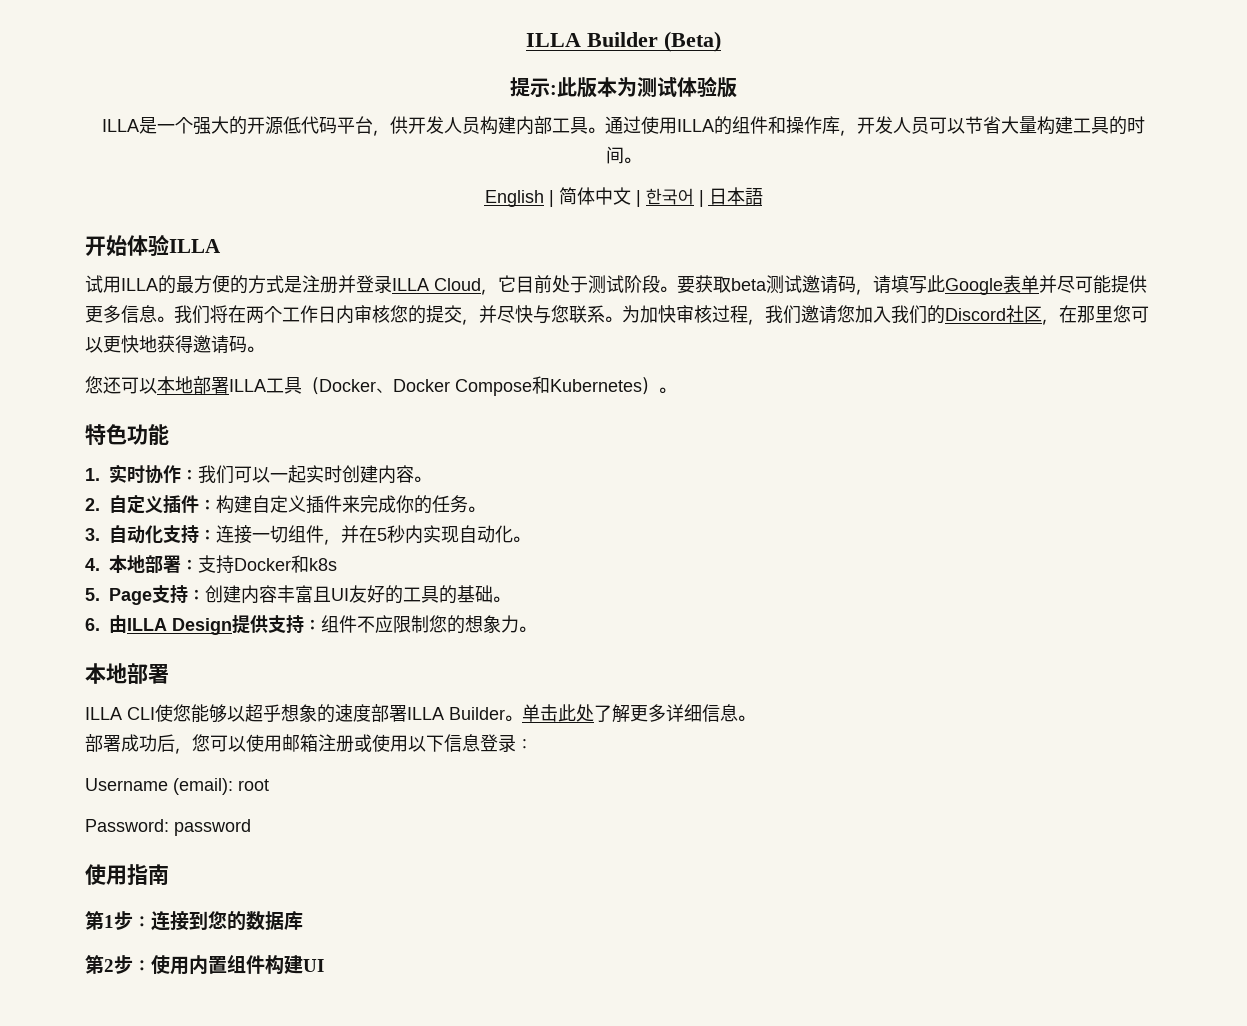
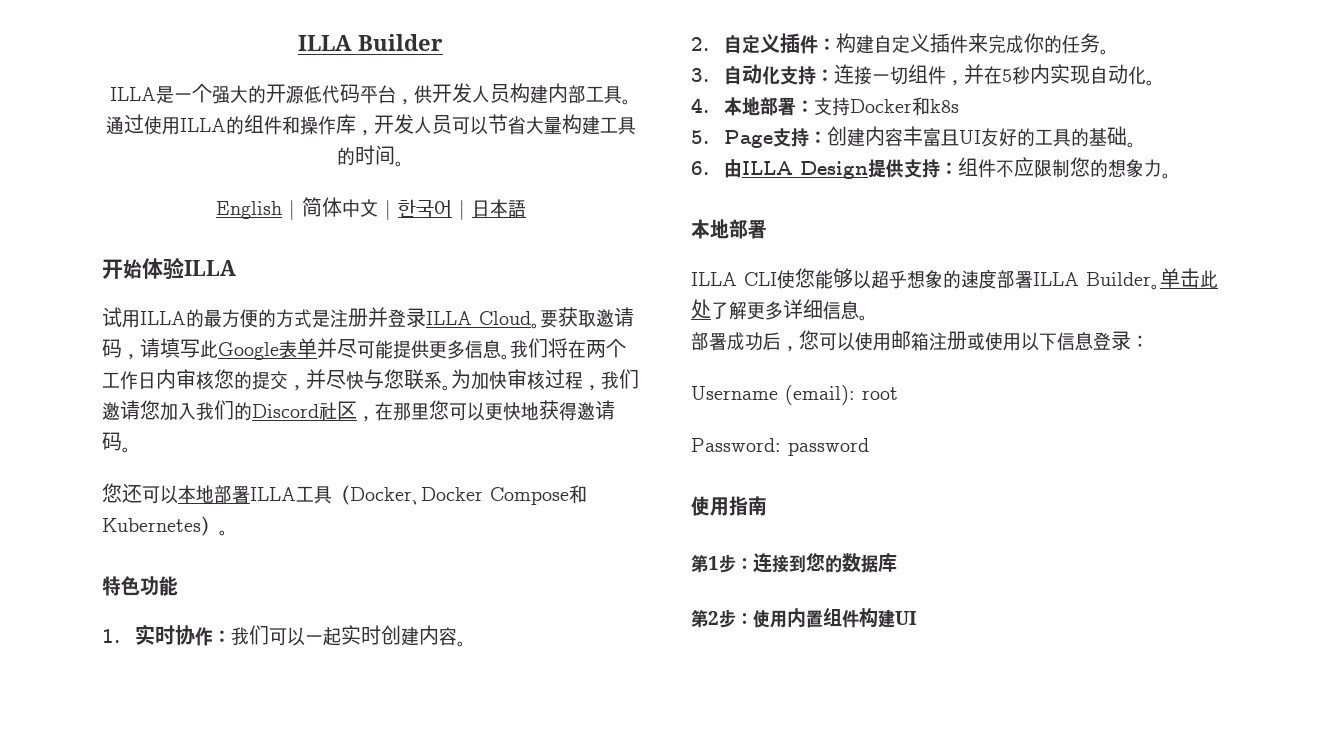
[526,31,721,52] [510,76,737,98] ILLA Builder (Beta) // 提示:此版本为测试体验版 -> [298,34,443,51] ILLA Builder
[481,275,802,295] ，它目前处于测试阶段。要获取beta测试 -> [531,307,596,329] 。要获取

